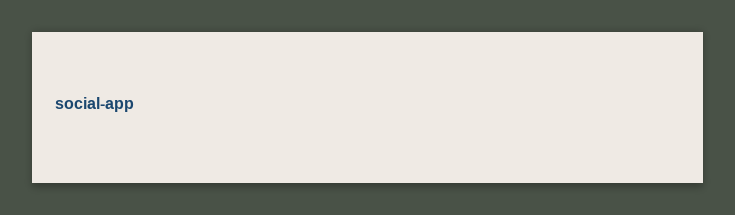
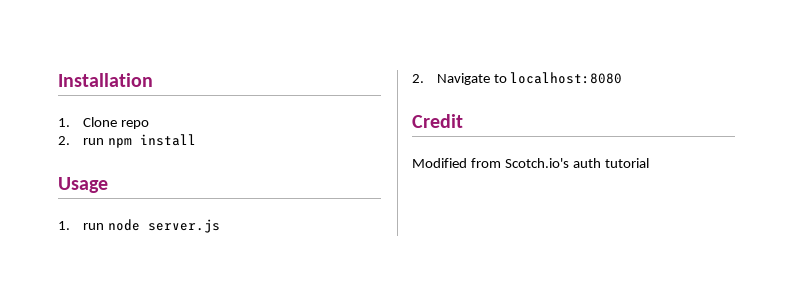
[55,97,134,112] social-app -> [58,73,153,87] [58,117,149,129] [58,134,196,148] [58,177,108,193] [58,219,220,233] [412,72,623,85] [412,114,463,128] [412,158,649,168] Installation // 1. Clone repo // 2. run npm install // Usage // 1. run node server.js // 2. Navigate to localhost:8080 // Credit // Modified from Scotch.io's auth tutorial

